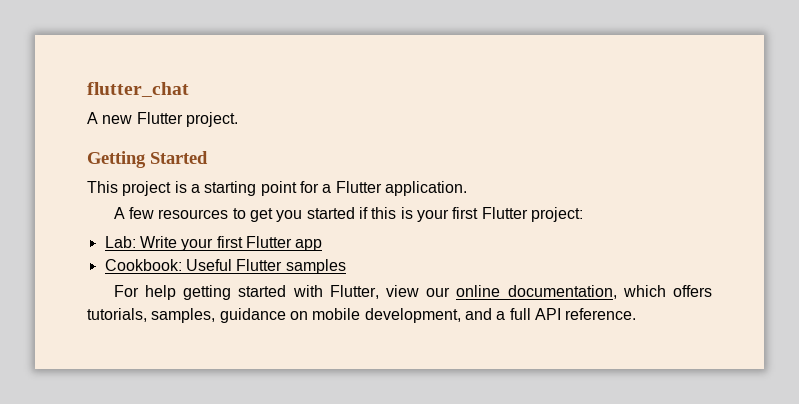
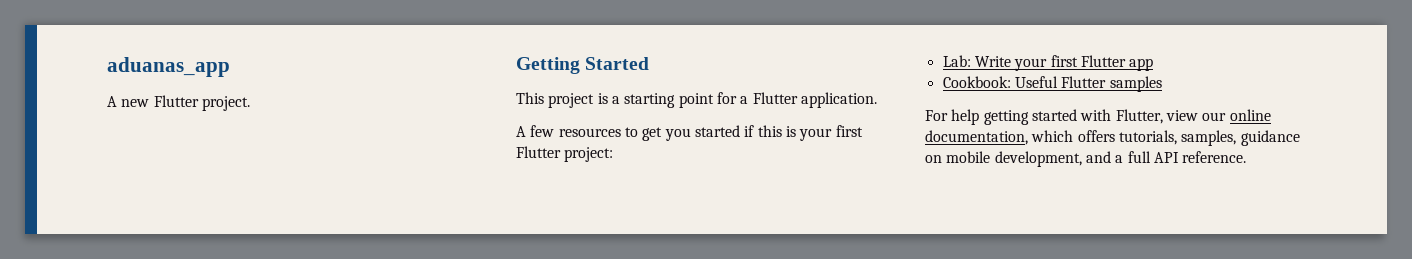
[87,82,189,97] flutter_chat -> [107,57,230,77] aduanas_app

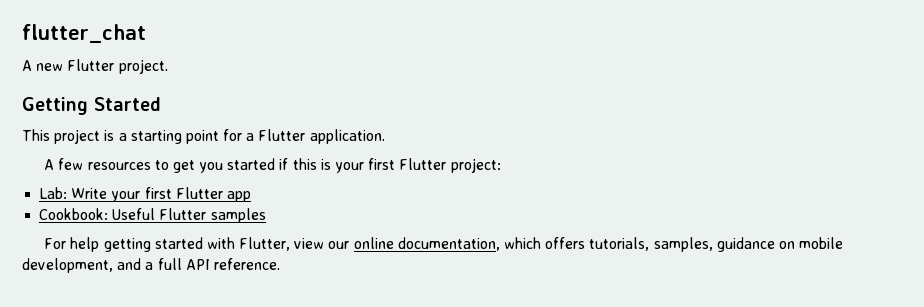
[107,57,230,77] aduanas_app -> [22,24,146,43] flutter_chat

